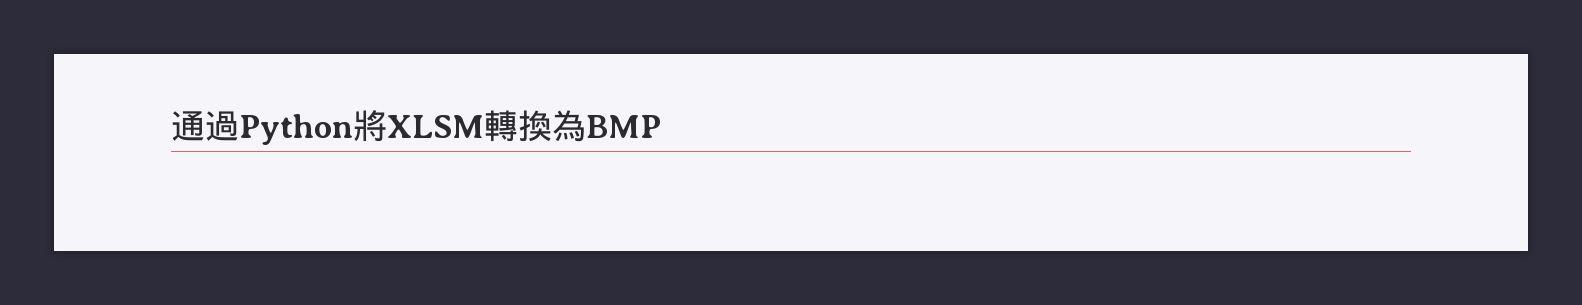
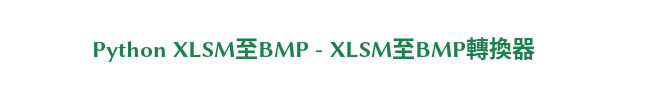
[171,110,661,145] 通過Python將XLSM轉換為BMP -> [92,37,535,62] Python XLSM至BMP - XLSM至BMP轉換器

